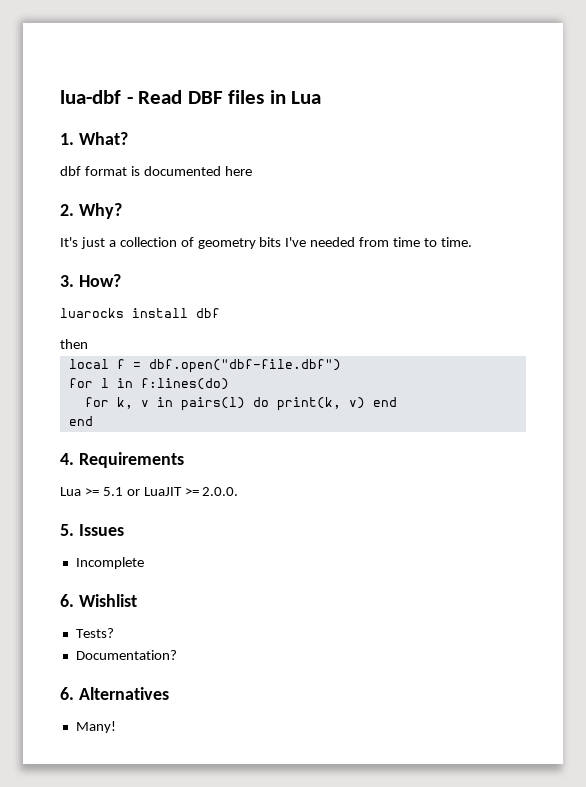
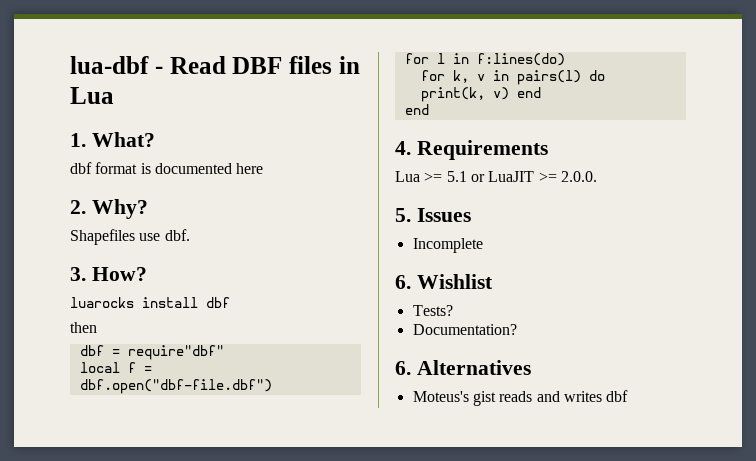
[60,237,472,249] It's just a collection of geometry bits I've needed from time to time. -> [70,229,190,245] Shapefiles use dbf.
(88, 344) none -> [79,345,224,360] // dbf = require"dbf"
[75,721,116,733] Many! -> [412,390,629,406] Moteus's gist reads and writes dbf

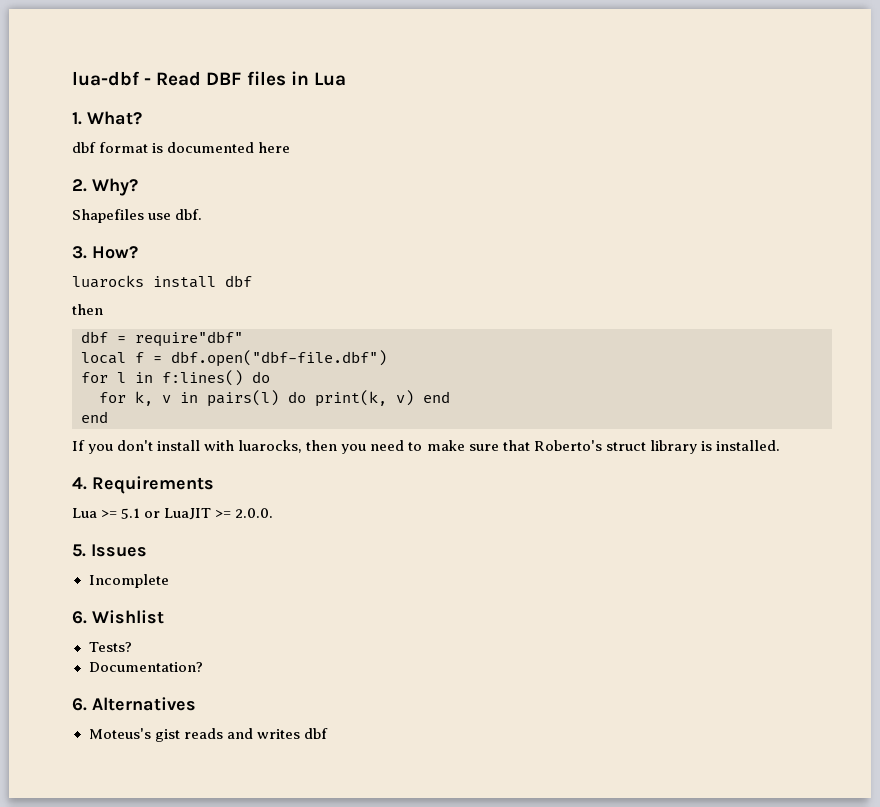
[476,53,565,66] f:lines(do) -> [162,370,270,386] f:lines() do
(429, 109) none -> [72,440,780,454] // If you don't install with luarocks, then you need to make sure that Roberto's struct library is installed.

